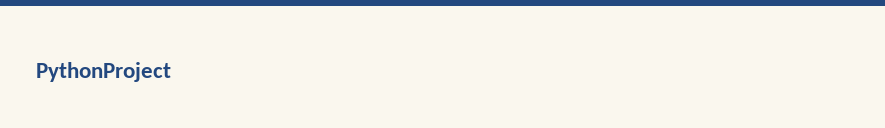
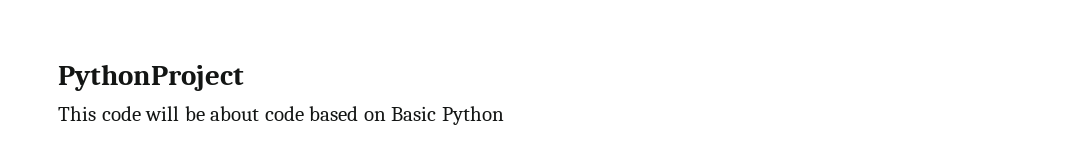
(171, 72) none -> [58,106,504,125] // This code will be about code based on Basic Python

